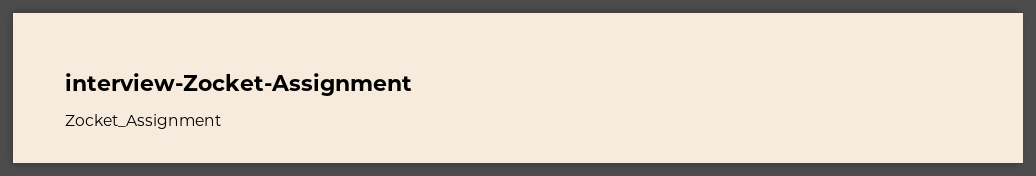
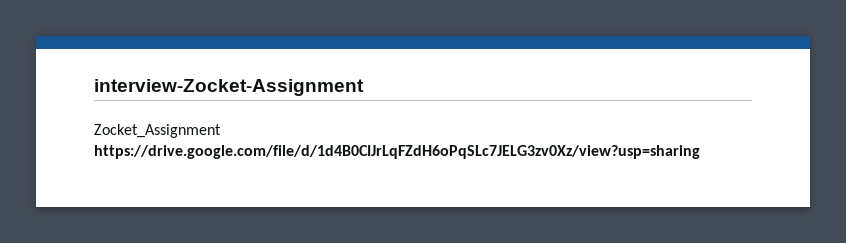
(221, 121) none -> [94,145,700,159] https://drive.google.com/file/d/1d4B0CIJrLqFZdH6oPqSLc7JELG3zv0Xz/view?usp=sharing

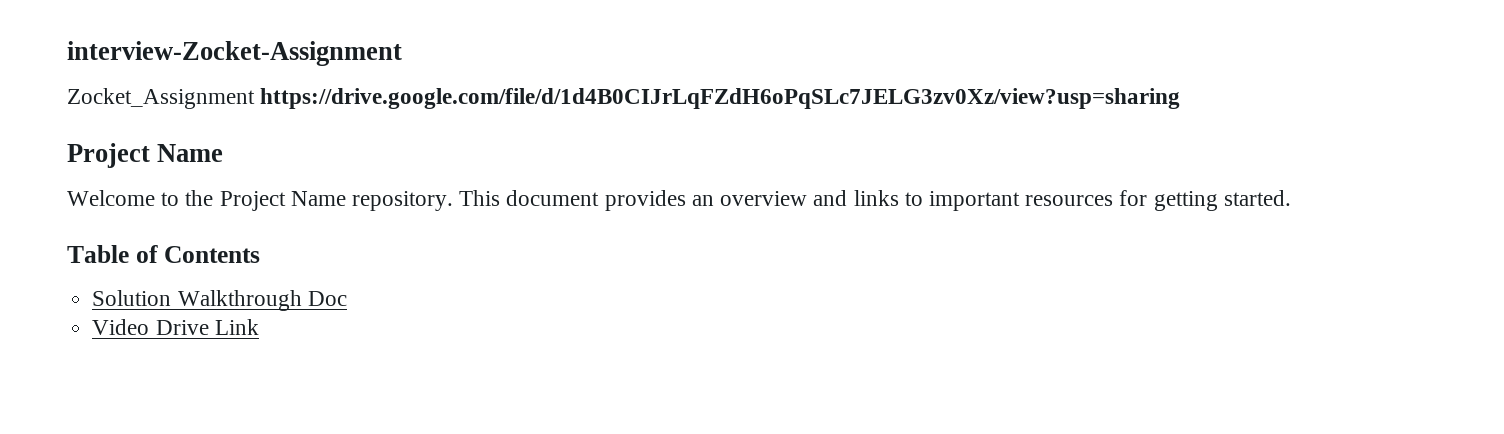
(700, 152) none -> [67,143,224,168] [67,190,1291,211] [67,245,260,263] [92,290,347,311] [92,319,259,335] // Project Name // Welcome to the Project Name repository. This document provides an overview and links to important resources for getting started. // Table of Contents // Solution Walkthrough Doc // Video Drive Link

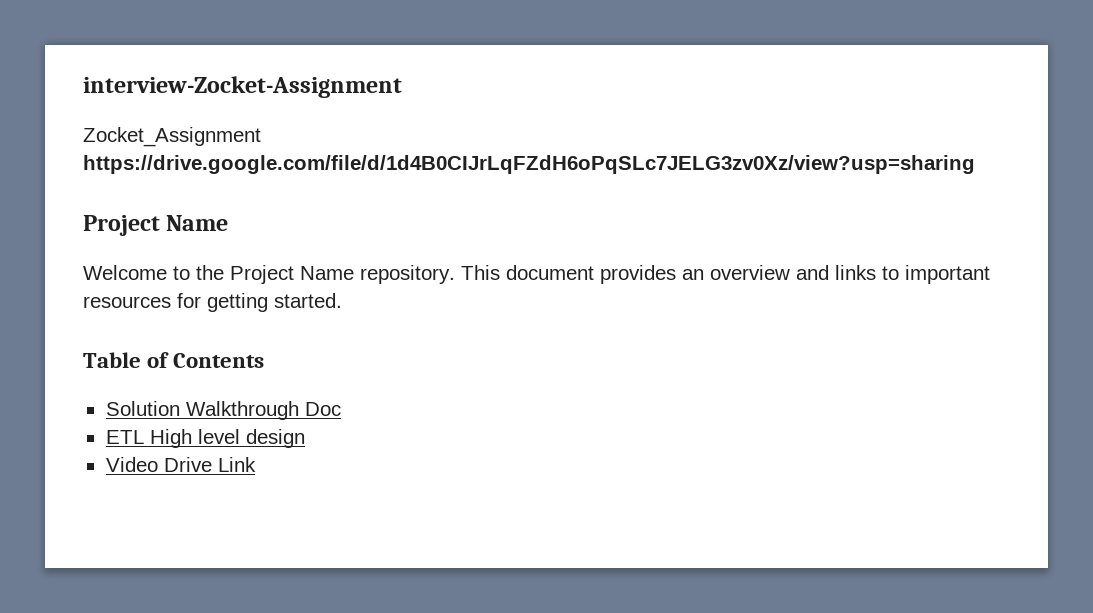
(347, 298) none -> [105,429,305,448] // ETL High level design

